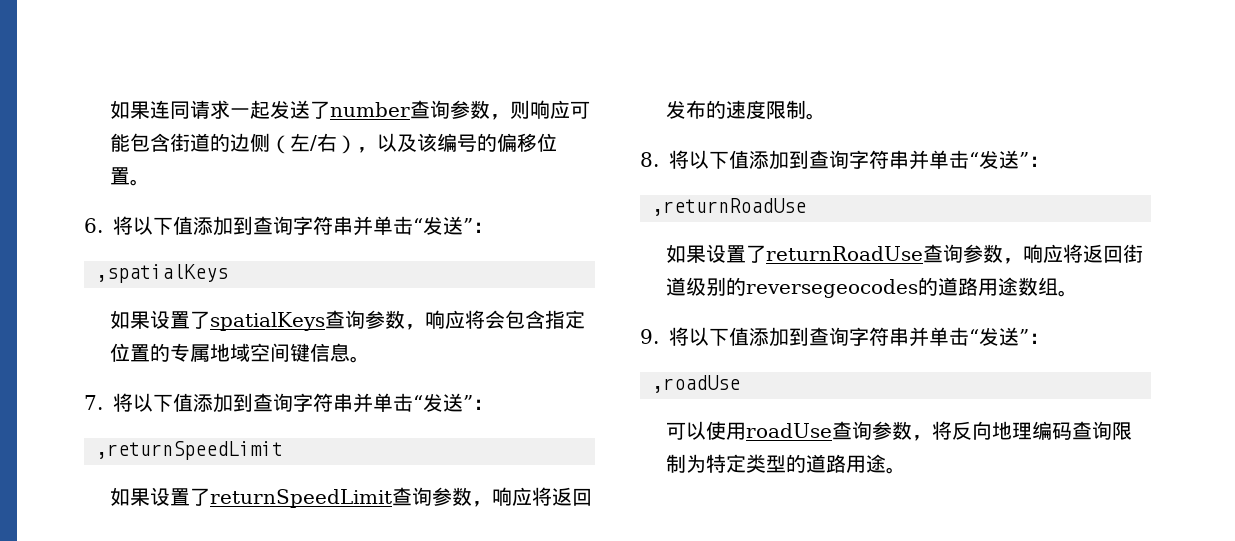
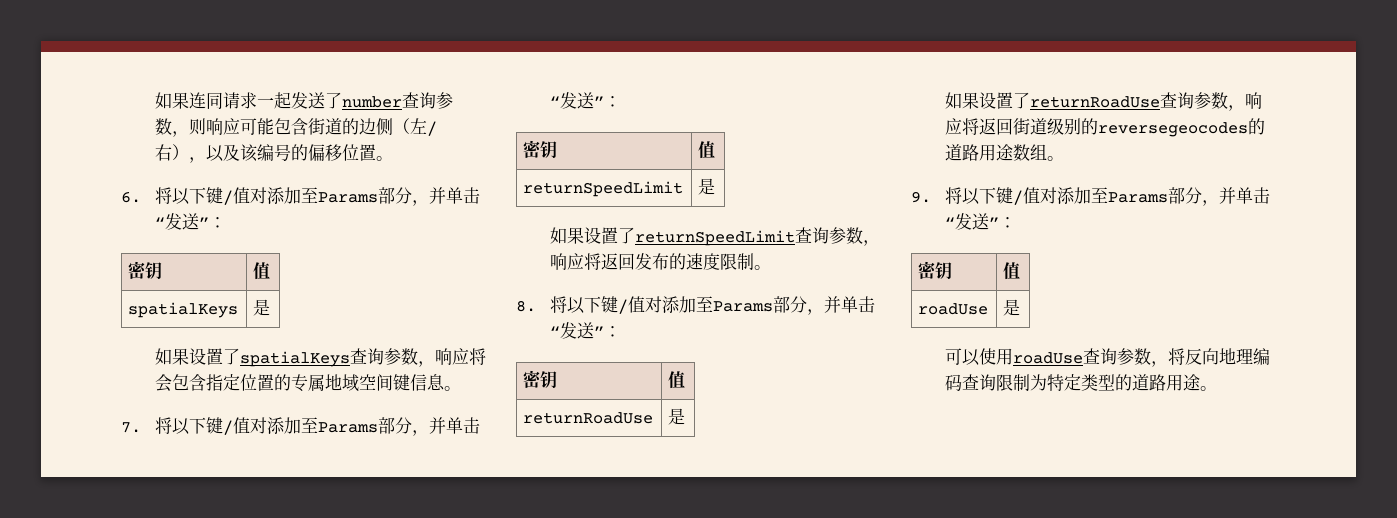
[173,216,493,236] [96,264,228,283] 值添加到查询字符串并单击“发送”： // ,spatialKeys -> [205,187,480,206] [154,213,226,230] [128,261,163,279] [253,262,271,280] [128,302,239,318] [253,299,271,316] 键/值对添加至Params部分，并单击“发送”： // 密钥 | 值 // spatialKeys | 是
[173,393,493,413] [96,441,283,460] 值添加到查询字符串并单击“发送”： // ,returnSpeedLimit -> [205,417,480,436] [549,92,621,109] [523,140,558,158] [698,141,716,159] [523,181,684,197] [698,178,716,195] 键/值对添加至Params部分，并单击“发送”： // 密钥 | 值 // returnSpeedLimit | 是
[729,150,1049,170] [652,198,806,216] 值添加到查询字符串并单击“发送”： // ,returnRoadUse -> [600,296,875,315] [549,322,621,339] [523,370,558,388] [668,371,686,389] [523,412,654,424] [668,408,686,425] 键/值对添加至Params部分，并单击“发送”： // 密钥 | 值 // returnRoadUse | 是
[729,327,1049,347] [652,375,740,393] 值添加到查询字符串并单击“发送”： // ,roadUse -> [995,187,1270,206] [944,213,1016,230] [918,261,953,279] [1003,262,1021,280] [918,303,989,315] [1003,299,1021,316] 键/值对添加至Params部分，并单击“发送”： // 密钥 | 值 // roadUse | 是

